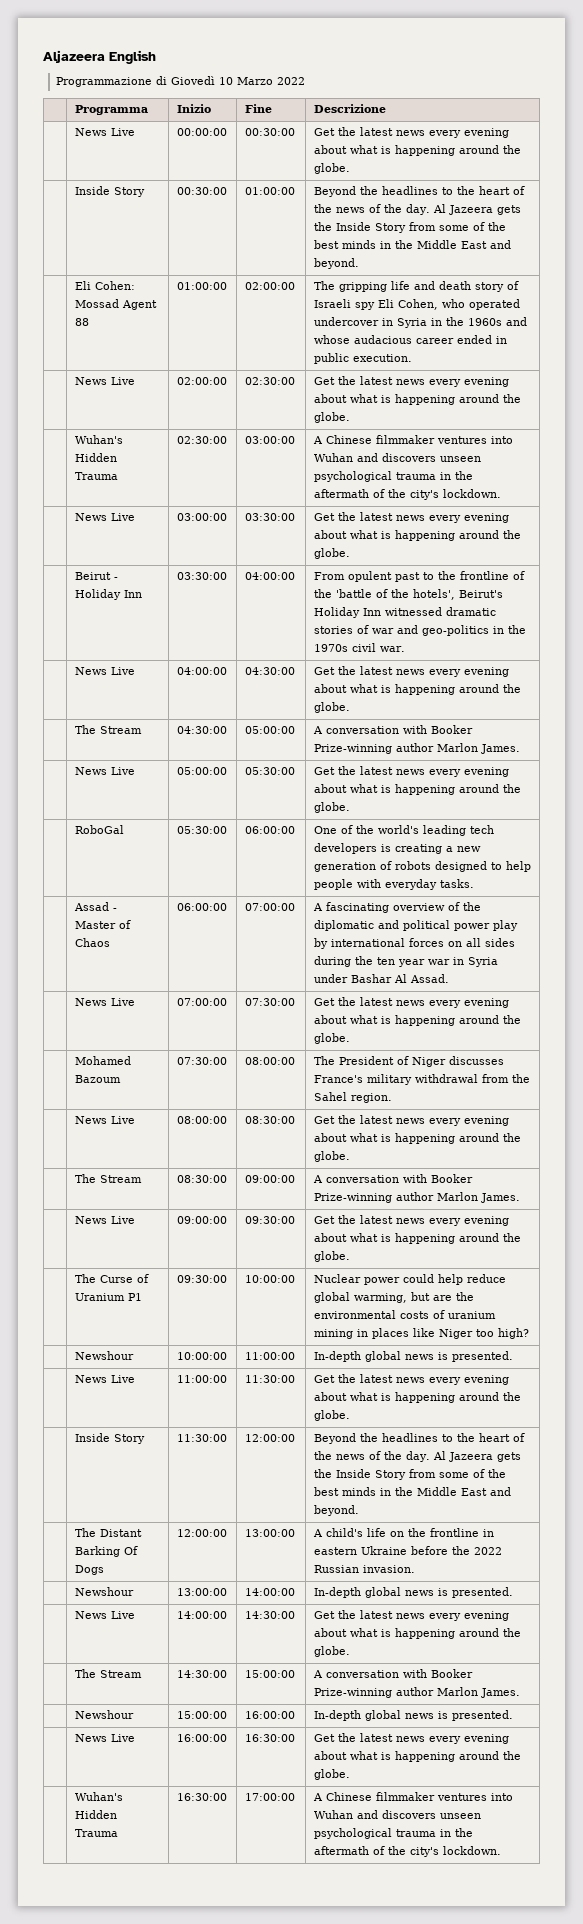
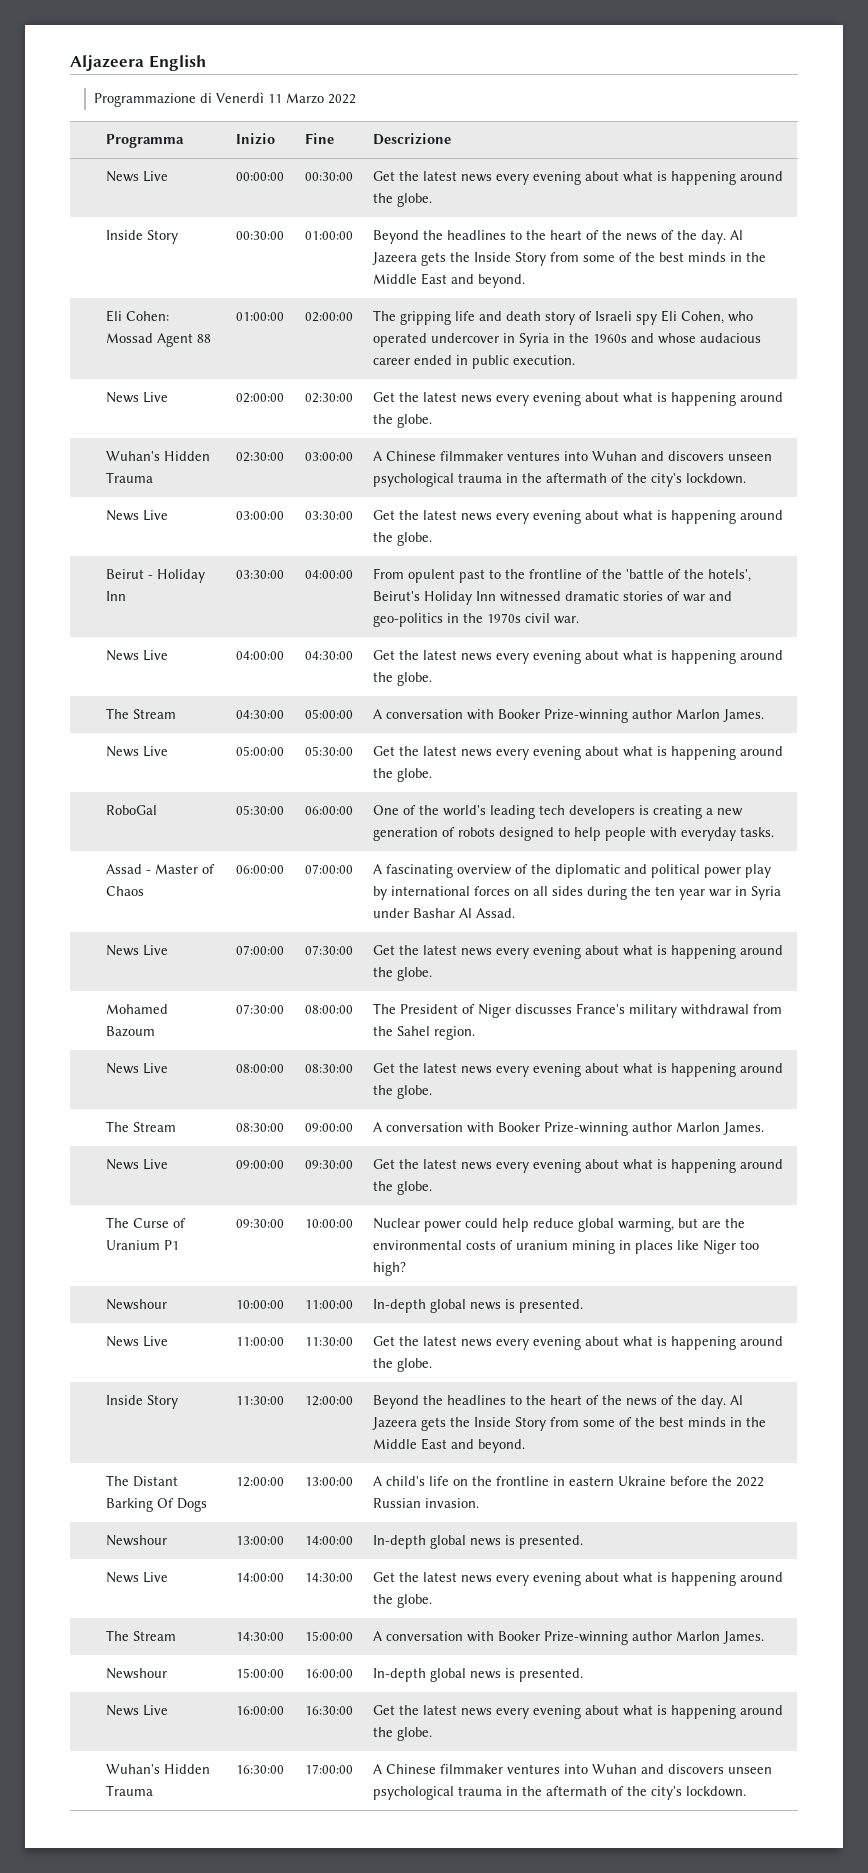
[170,76,233,85] Giovedì 10 -> [215,92,282,103] Venerdì 11

